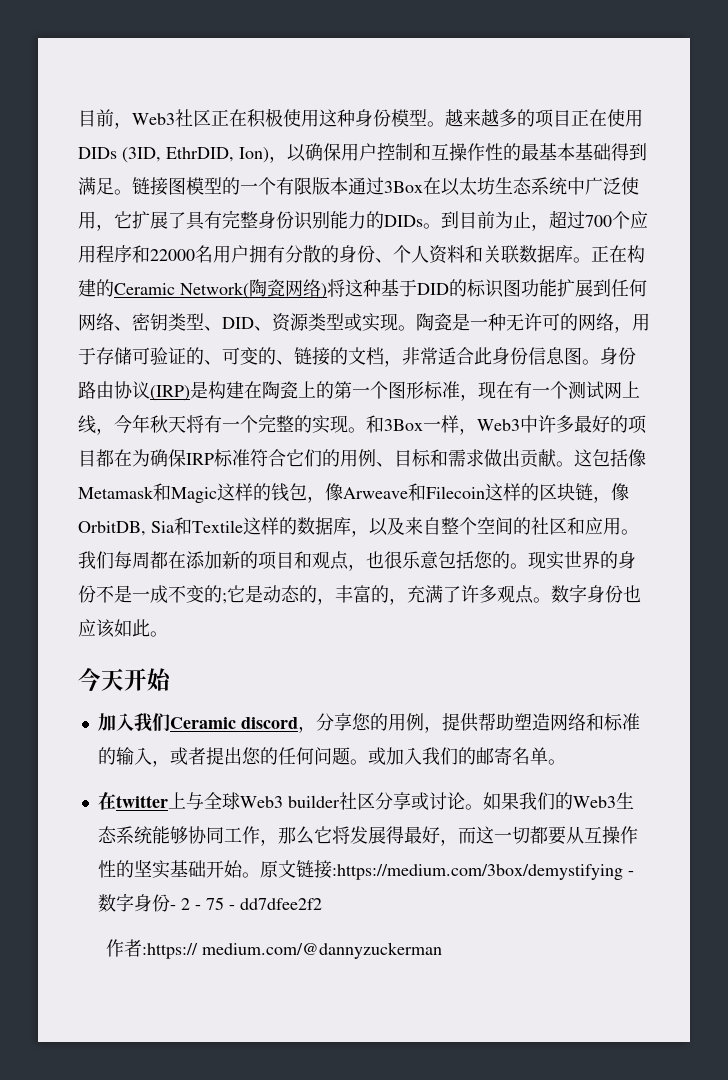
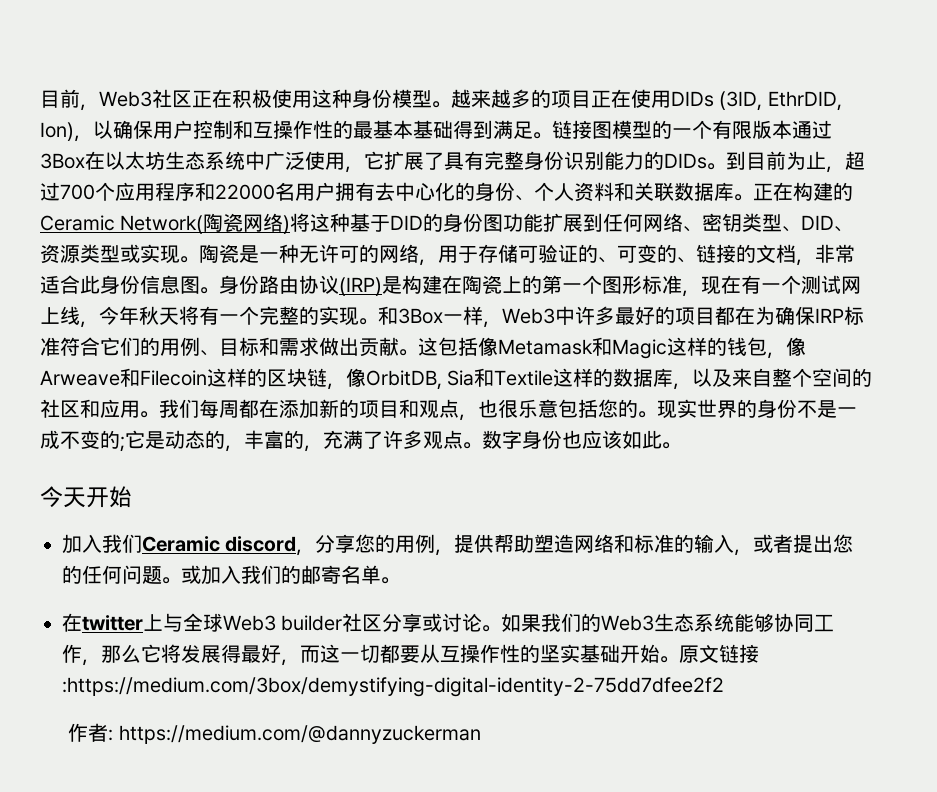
[285,245,321,263] 分散 -> [375,182,455,201] 去中心化
[467,279,504,298] 标识 -> [443,213,484,232] 身份
[331,864,634,880] [97,893,322,912] :https://medium.com/3box/demystifying -数字身份- 2 - 75 - dd7dfee2f2 -> [62,677,724,697] :https://medium.com/3box/demystifying-digital-identity-2-75dd7dfee2f2
[142,942,443,959] :https:// medium.com/@dannyzuckerman -> [108,725,481,744] : https://medium.com/@dannyzuckerman

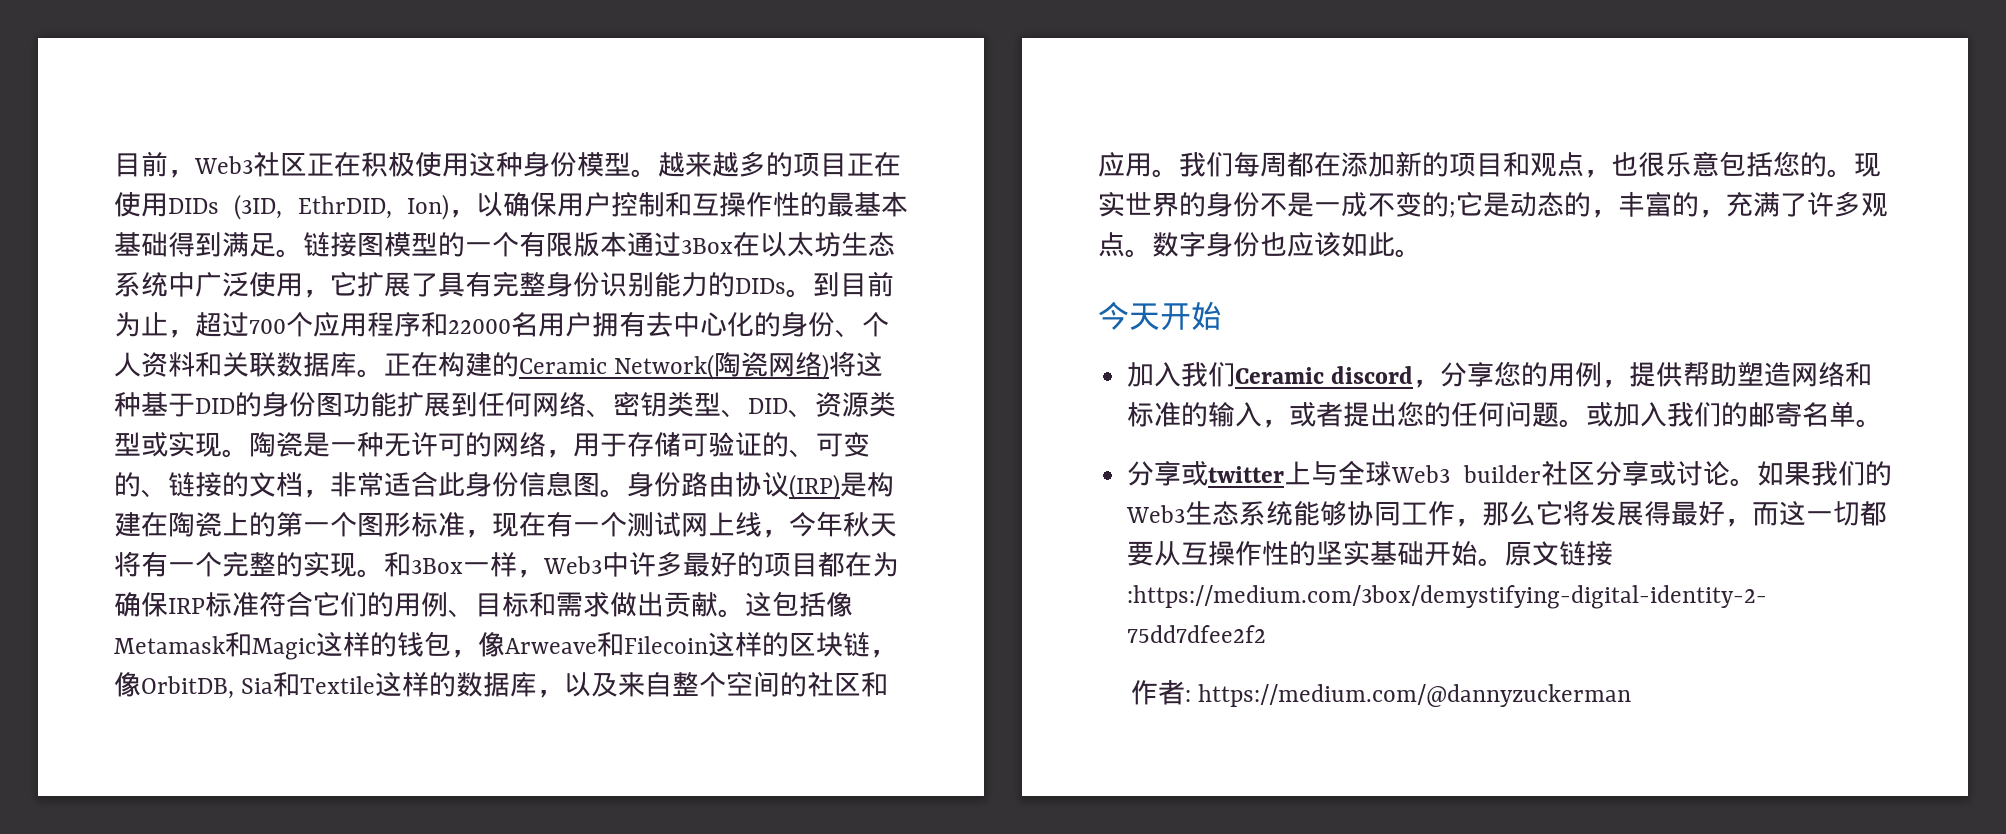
[62,613,82,632] 在 -> [1127,461,1209,486] 分享或

